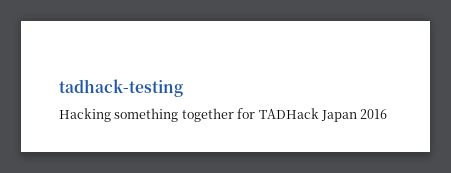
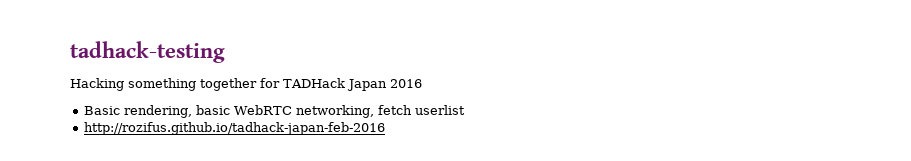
(388, 114) none -> [84,105,466,118] [84,122,386,135] // Basic rendering, basic WebRTC networking, fetch userlist // http://rozifus.github.io/tadhack-japan-feb-2016

